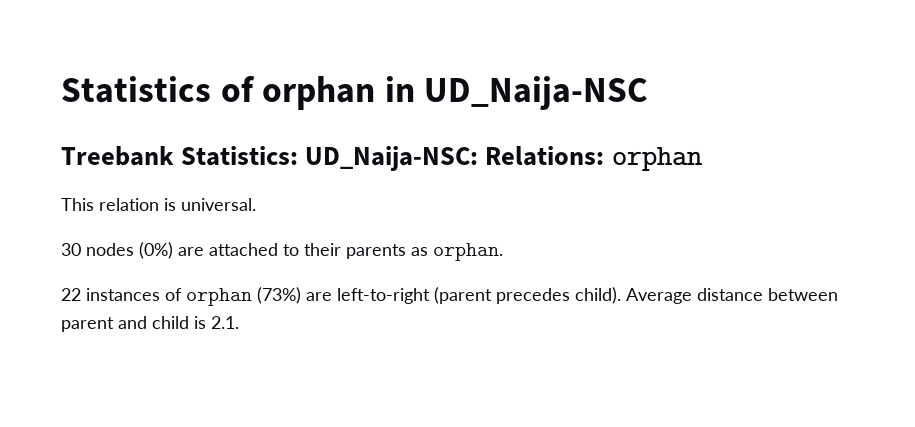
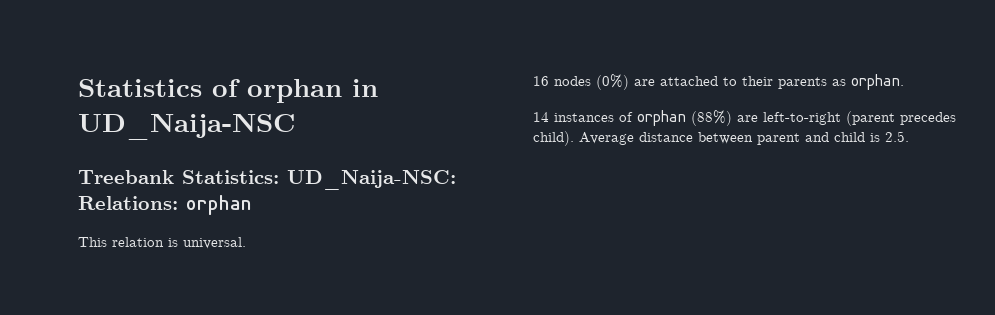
[61,243,81,256] 30 -> [533,76,549,86] 16
[61,288,81,301] 22 -> [533,112,549,122] 14
[257,287,301,304] (73%) -> [691,110,732,126] (88%)
[211,316,239,329] 2.1. -> [885,131,909,142] 2.5.

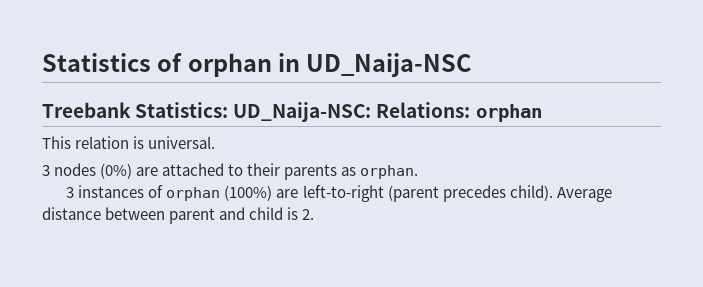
[533,76,549,86] 16 -> [42,165,50,176] 3
[533,112,549,122] 14 -> [66,187,75,198] 3
[691,110,732,126] (88%) -> [224,185,273,201] (100%)
[885,131,909,142] 2.5. -> [302,209,315,220] 2.

